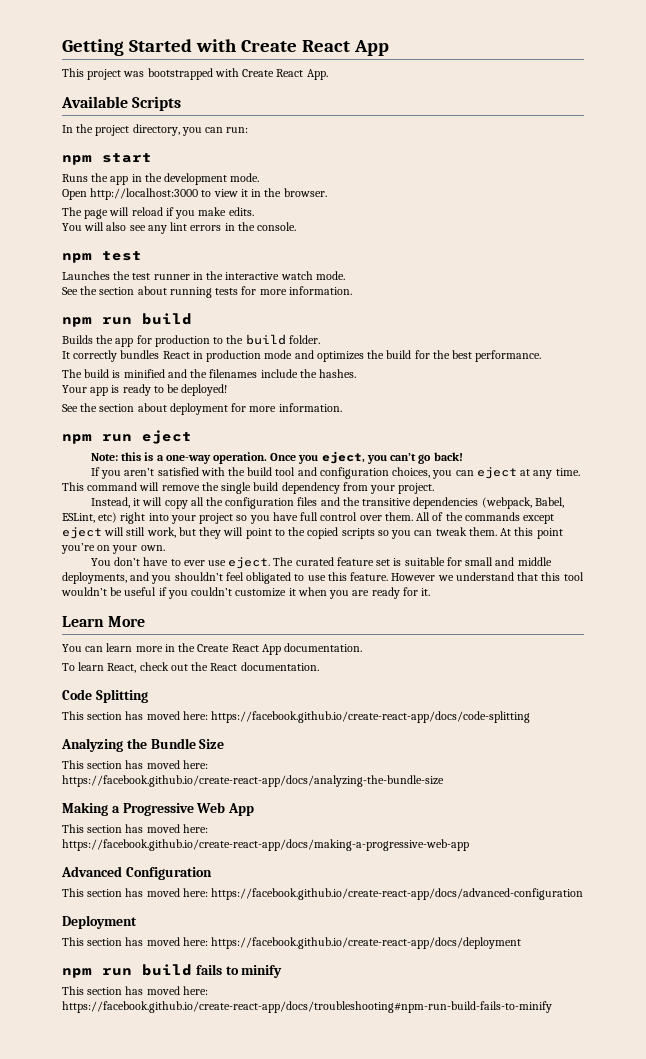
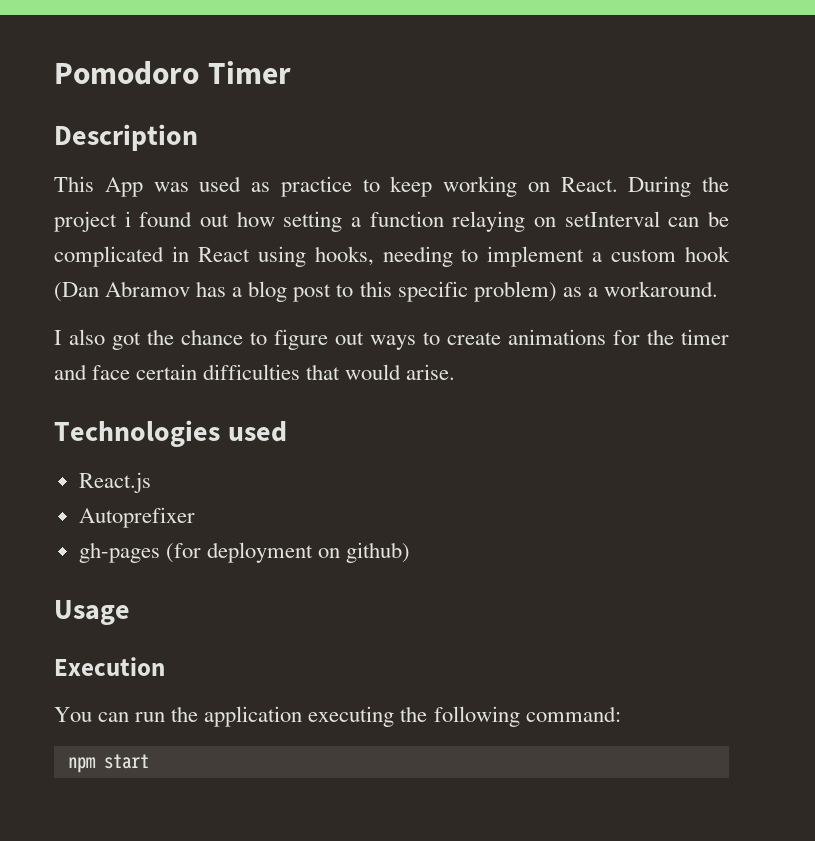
[62,39,389,56] [62,68,328,80] [61,96,182,111] [62,124,249,136] [62,153,152,165] [62,173,260,185] [62,188,327,200] [62,207,254,219] [62,222,297,234] [62,251,142,263] [62,271,345,280] [62,286,352,298] [62,313,192,327] [62,334,320,347] [62,350,542,362] [62,369,357,378] [62,384,228,396] [62,403,342,415] [62,430,192,444] [90,451,463,464] [90,467,580,479] [62,482,435,494] [90,497,564,509] [62,512,555,524] [62,527,563,539] [61,543,165,554] [90,557,552,569] [62,572,584,584] [61,587,431,599] [62,616,146,627] [62,643,363,655] [62,662,319,673] [62,689,148,703] [62,711,531,723] [61,738,225,752] [62,760,208,769] [62,775,444,787] [62,802,255,816] [62,824,208,833] [62,839,469,851] [61,866,212,880] [62,888,584,900] [62,915,137,929] [62,937,522,949] [62,964,283,978] [62,986,208,995] [62,1001,552,1013] Getting Started with Create React App // This project was bootstrapped with Create React App. // Available Scripts // In the project directory, you can run: // npm start // Runs the app in the development mode. // Open http://localhost:3000 to view it in the browser. // The page will reload if you make edits. // You will also see any lint errors in the console. // npm test // Launches the test runner in the interactive watch mode. // See the section about running tests for more information. // npm run build // Builds the app for production to the build folder. // It correctly bundles React in production mode and optimizes the build for the best performance. // The build is minified and the filenames include the hashes. // Your app is ready to be deployed! // See the section about deployment for more information. // npm run eject // Note: this is a one-way operation. Once you eject, you can’t go back! // If you aren’t satisfied with the build tool and configuration choices, you can eject at any time. This command will remove the single build dependency from your project. // Instead, it will copy all the configuration files and the transitive dependencies (webpack, Babel, ESLint, etc) right into your project so you have full control over them. All of the commands except eject will still work, but they will point to the copied scripts so you can tweak them. At this point you’re on your own. // You don’t have to ever use eject. The curated feature set is suitable for small and middle deployments, and you shouldn’t feel obligated to use this feature. However we understand that this tool wouldn’t be useful if you couldn’t customize it when you are ready for it. // Learn More // You can learn more in the Create React App documentation. // To learn React, check out the React documentation. // Code Splitting // This section has moved here: https://facebook.github.io/create-react-app/docs/code-splitting // Analyzing the Bundle Size // This section has moved here: https://facebook.github.io/create-react-app/docs/analyzing-the-bundle-size // Making a Progressive Web App // This section has moved here: https://facebook.github.io/create-react-app/docs/making-a-progressive-web-app // Advanced Configuration // This section has moved here: https://facebook.github.io/create-react-app/docs/advanced-configuration // Deployment // This section has moved here: https://facebook.github.io/create-react-app/docs/deployment // npm run build fails to minify // This section has moved here: https://facebook.github.io/create-react-app/docs/troubleshooting#npm-run-build-fails-to-minify -> [54,61,291,85] [54,124,198,151] [54,176,729,197] [54,211,729,232] [54,246,730,267] [54,281,718,302] [54,329,729,350] [54,364,456,380] [54,420,287,447] [78,472,151,493] [78,507,195,528] [78,542,411,563] [54,600,130,625] [54,657,165,676] [54,706,621,727] [67,754,149,773] Pomodoro Timer // Description // This App was used as practice to keep working on React. During the project i found out how setting a function relaying on setInterval can be complicated in React using hooks, needing to implement a custom hook (Dan Abramov has a blog post to this specific problem) as a workaround. // I also got the chance to figure out ways to create animations for the timer and face certain difficulties that would arise. // Technologies used // React.js // Autoprefixer // gh-pages (for deployment on github) // Usage // Execution // You can run the application executing the following command: // npm start

